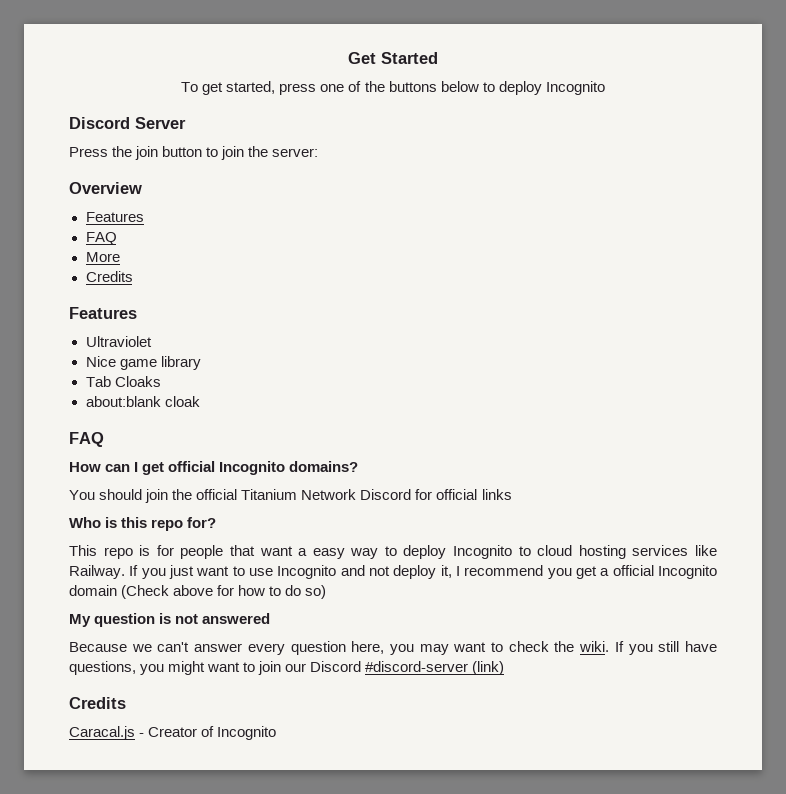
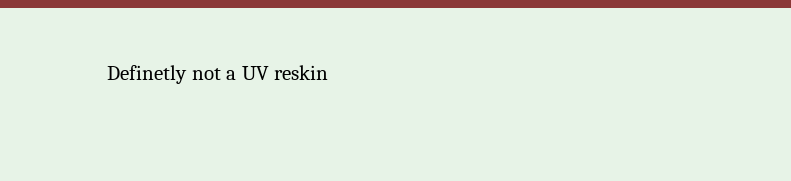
[348,52,438,64] [181,81,605,95] [69,117,186,129] [69,146,319,160] [69,182,142,194] [85,212,144,222] [85,232,117,245] [85,252,120,262] [85,271,133,282] [69,307,137,319] [85,336,152,347] [85,356,201,370] [85,376,161,387] [85,396,200,407] [69,432,104,447] [69,461,359,475] [69,489,512,503] [69,517,217,531] [69,545,717,559] [69,565,717,579] [69,585,327,599] [69,613,271,627] [69,641,717,655] [69,661,505,675] [69,697,126,709] [69,726,277,740] Get Started // To get started, press one of the buttons below to deploy Incognito // Discord Server // Press the join button to join the server: // Overview // Features // FAQ // More // Credits // Features // Ultraviolet // Nice game library // Tab Cloaks // about:blank cloak // FAQ // How can I get official Incognito domains? // You should join the official Titanium Network Discord for official links // Who is this repo for? // This repo is for people that want a easy way to deploy Incognito to cloud hosting services like Railway. If you just want to use Incognito and not deploy it, I recommend you get a official Incognito domain (Check above for how to do so) // My question is not answered // Because we can't answer every question here, you may want to check the wiki. If you still have questions, you might want to join our Discord #discord-server (link) // Credits // Caracal.js - Creator of Incognito -> [107,65,329,84] Definetly not a UV reskin

